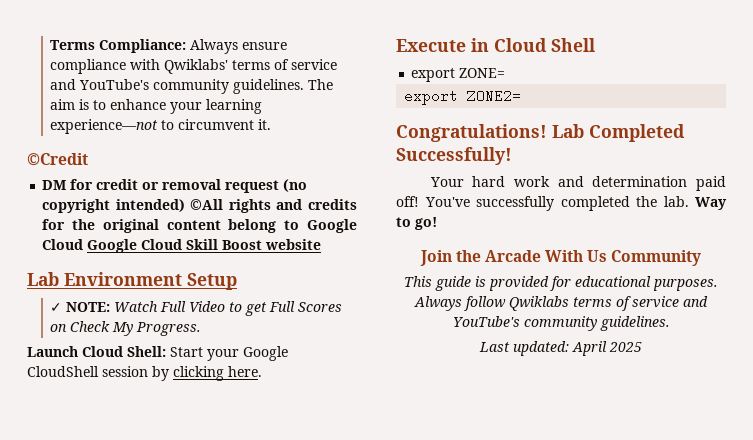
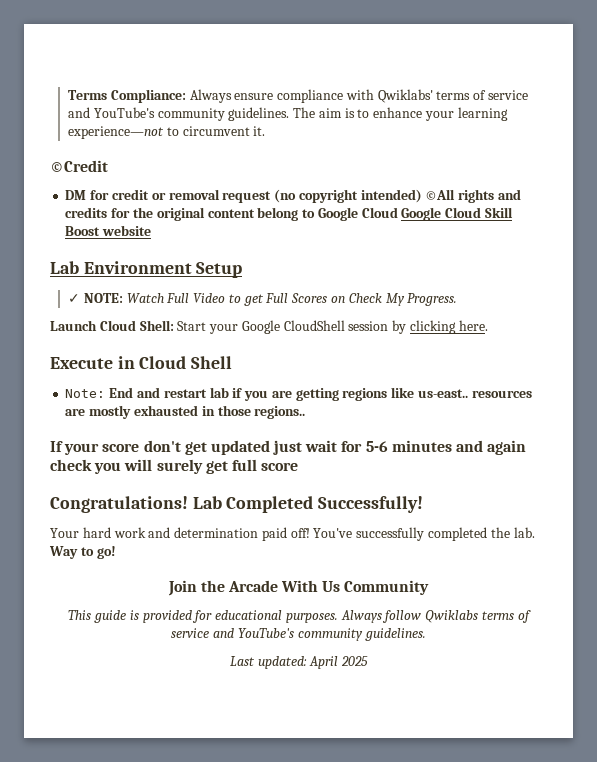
[411,68,506,82] [404,89,522,105] export ZONE= // export ZONE2= -> [65,387,532,401] [65,405,306,419] [50,440,527,455] [50,459,299,474] Note: End and restart lab if you are getting regions like us-east.. resources are mostly exhausted in those regions.. // If your score don't get updated just wait for 5-6 minutes and again check you will surely get full score

